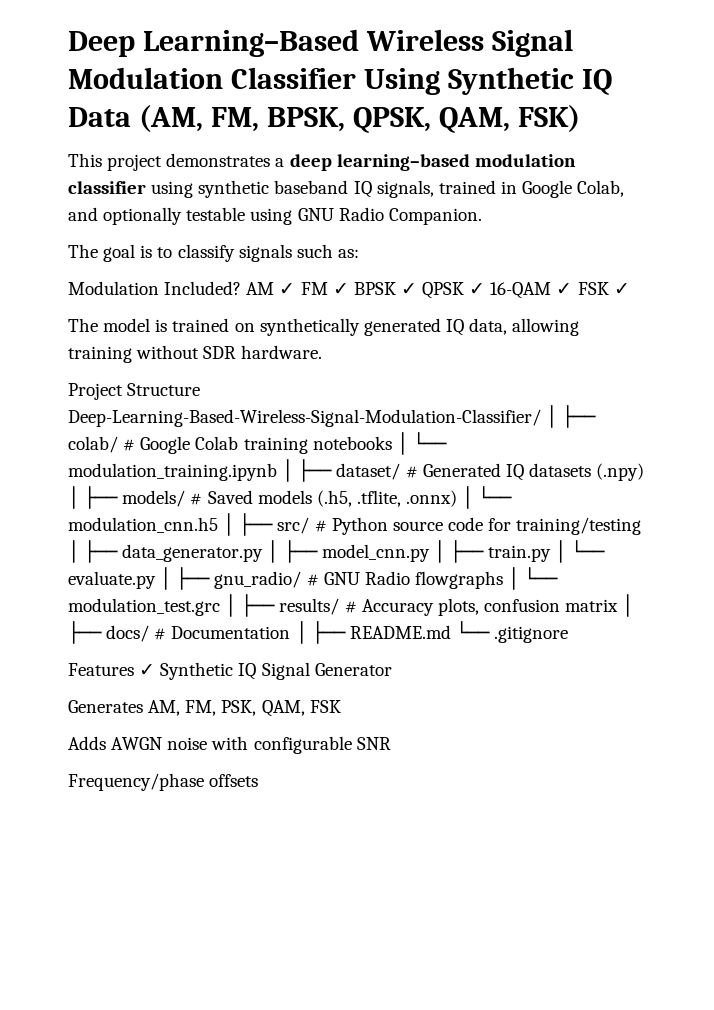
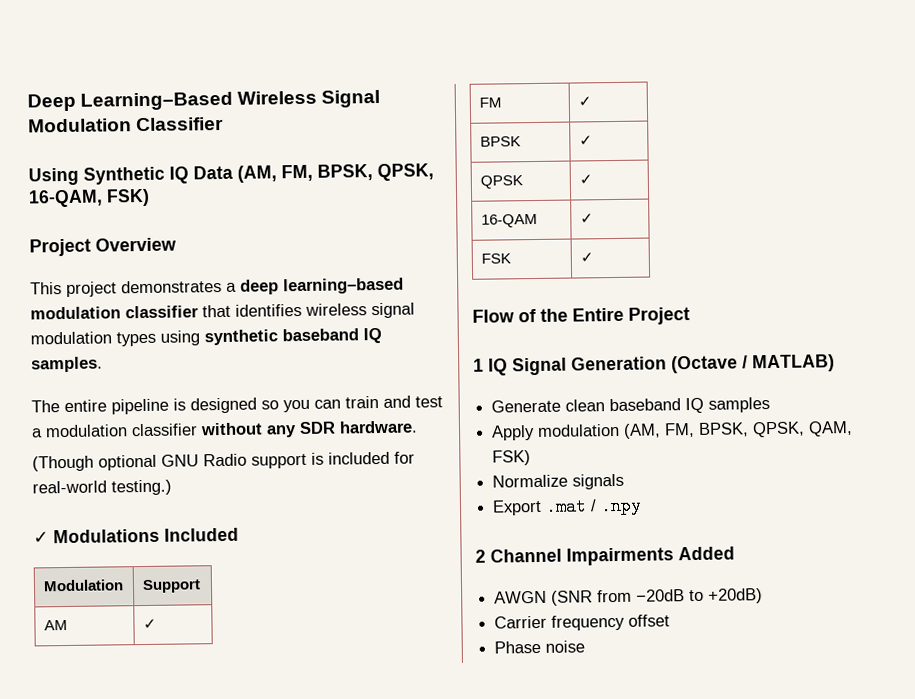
(356, 78) none -> (225, 124) //
[438,105,580,133] QAM, FSK) -> [28,188,150,208] [29,237,177,257] 16-QAM, FSK) // Project Overview
[151,180,625,198] [68,207,482,225] [68,244,359,262] [68,281,630,299] [68,318,580,336] [68,345,323,363] [68,383,201,400] [68,405,597,428] [68,432,447,455] [68,459,645,482] [68,486,513,509] [68,513,642,536] [68,540,606,563] [68,567,559,590] [68,594,634,617] [68,621,569,644] [68,662,392,680] [68,700,341,717] [68,736,391,754] [68,773,259,791] using synthetic baseband IQ signals, trained in Google Colab, and optionally testable using GNU Radio Companion. // The goal is to classify signals such as: // Modulation Included? AM ✓ FM ✓ BPSK ✓ QPSK ✓ 16-QAM ✓ FSK ✓ // The model is trained on synthetically generated IQ data, allowing training without SDR hardware. // Project Structure Deep-Learning-Based-Wireless-Signal-Modulation-Classifier/ │ ├── colab/ # Google Colab training notebooks │ └── modulation_training.ipynb │ ├── dataset/ # Generated IQ datasets (.npy) │ ├── models/ # Saved models (.h5, .tflite, .onnx) │ └── modulation_cnn.h5 │ ├── src/ # Python source code for training/testing │ ├── data_generator.py │ ├── model_cnn.py │ ├── train.py │ └── evaluate.py │ ├── gnu_radio/ # GNU Radio flowgraphs │ └── modulation_test.grc │ ├── results/ # Accuracy plots, confusion matrix │ ├── docs/ # Documentation │ ├── README.md └── .gitignore // Features ✓ Synthetic IQ Signal Generator // Generates AM, FM, PSK, QAM, FSK // Adds AWGN noise with configurable SNR // Frequency/phase offsets -> [202,302,415,319] [30,327,382,347] [31,356,103,373] [31,395,443,415] [31,420,418,438] [32,451,415,472] [32,479,172,496] [33,527,239,544] [42,579,124,592] [141,579,201,594] [43,619,68,631] [142,618,157,630] [478,97,502,108] [577,96,592,107] [479,136,521,147] [578,135,593,146] [479,175,523,189] [578,174,593,185] [480,213,538,228] [579,213,594,224] [480,253,511,264] [579,252,594,263] [472,307,690,325] [473,354,835,376] [491,397,771,414] [491,420,854,441] [492,450,532,466] [492,473,625,490] [492,496,643,516] [475,546,735,566] [494,588,764,606] [494,614,671,631] [494,640,586,654] that identifies wireless signal modulation types using synthetic baseband IQ samples. // The entire pipeline is designed so you can train and test a modulation classifier without any SDR hardware. // (Though optional GNU Radio support is included for real-world testing.) // ✓ Modulations Included // Modulation | Support // AM | ✓ // FM | ✓ // BPSK | ✓ // QPSK | ✓ // 16-QAM | ✓ // FSK | ✓ // Flow of the Entire Project // 1 IQ Signal Generation (Octave / MATLAB) // Generate clean baseband IQ samples // Apply modulation (AM, FM, BPSK, QPSK, QAM, FSK) // Normalize signals // Export .mat / .npy // 2 Channel Impairments Added // AWGN (SNR from −20dB to +20dB) // Carrier frequency offset // Phase noise

